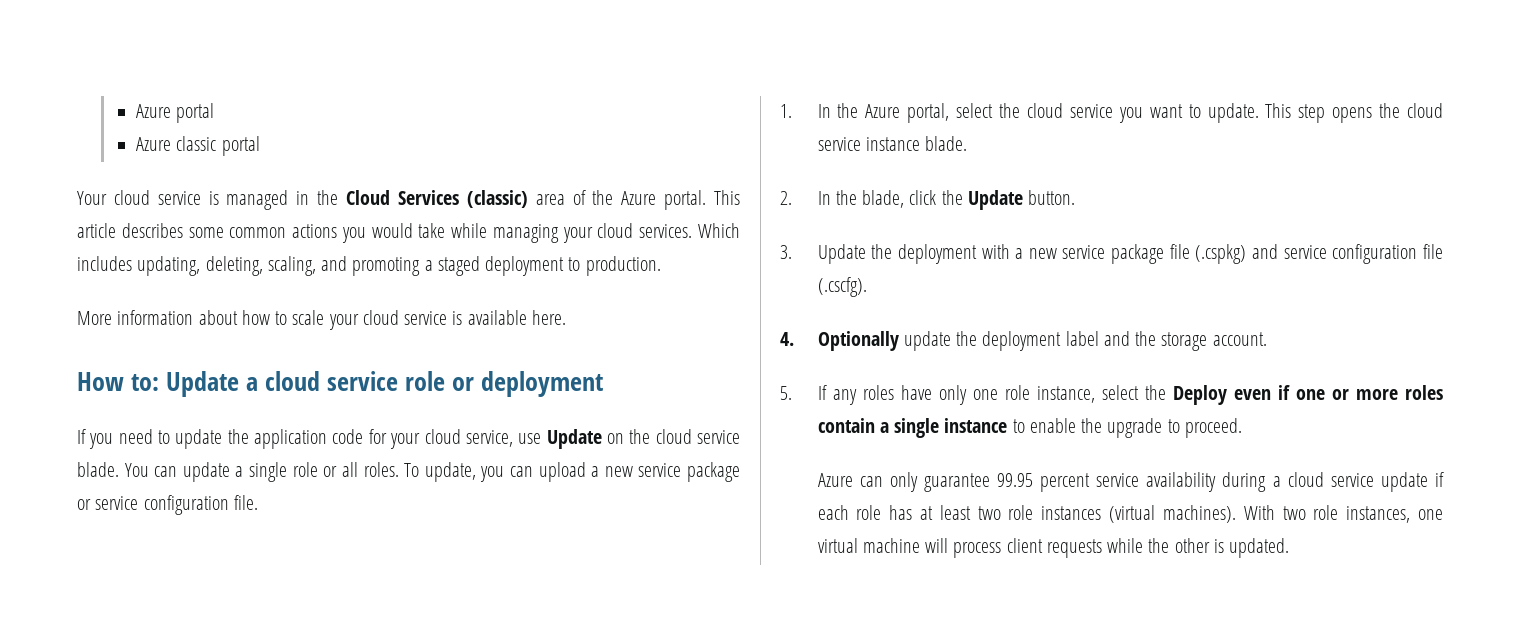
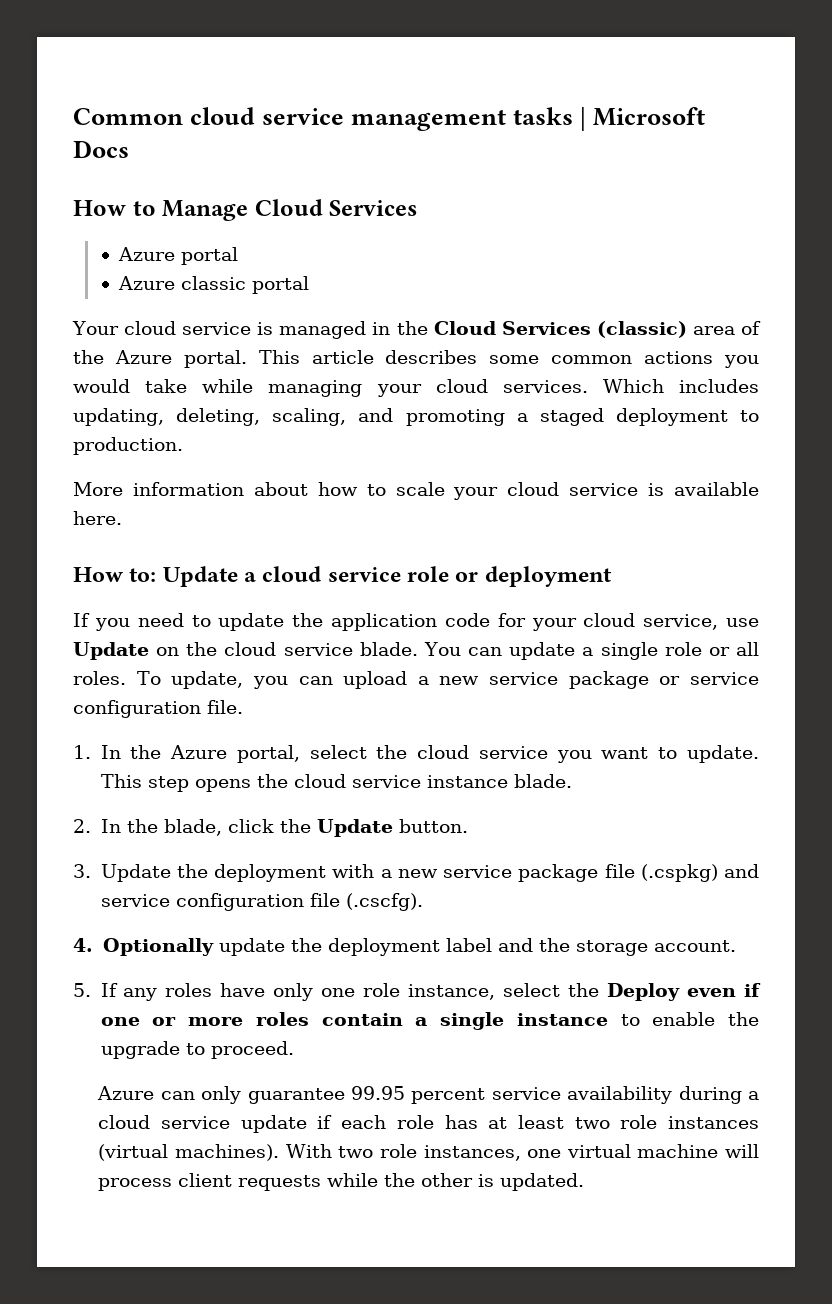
(136, 111) none -> [73,107,706,131] [73,140,129,158] [73,199,418,221] Common cloud service management tasks | Microsoft Docs // How to Manage Cloud Services //

